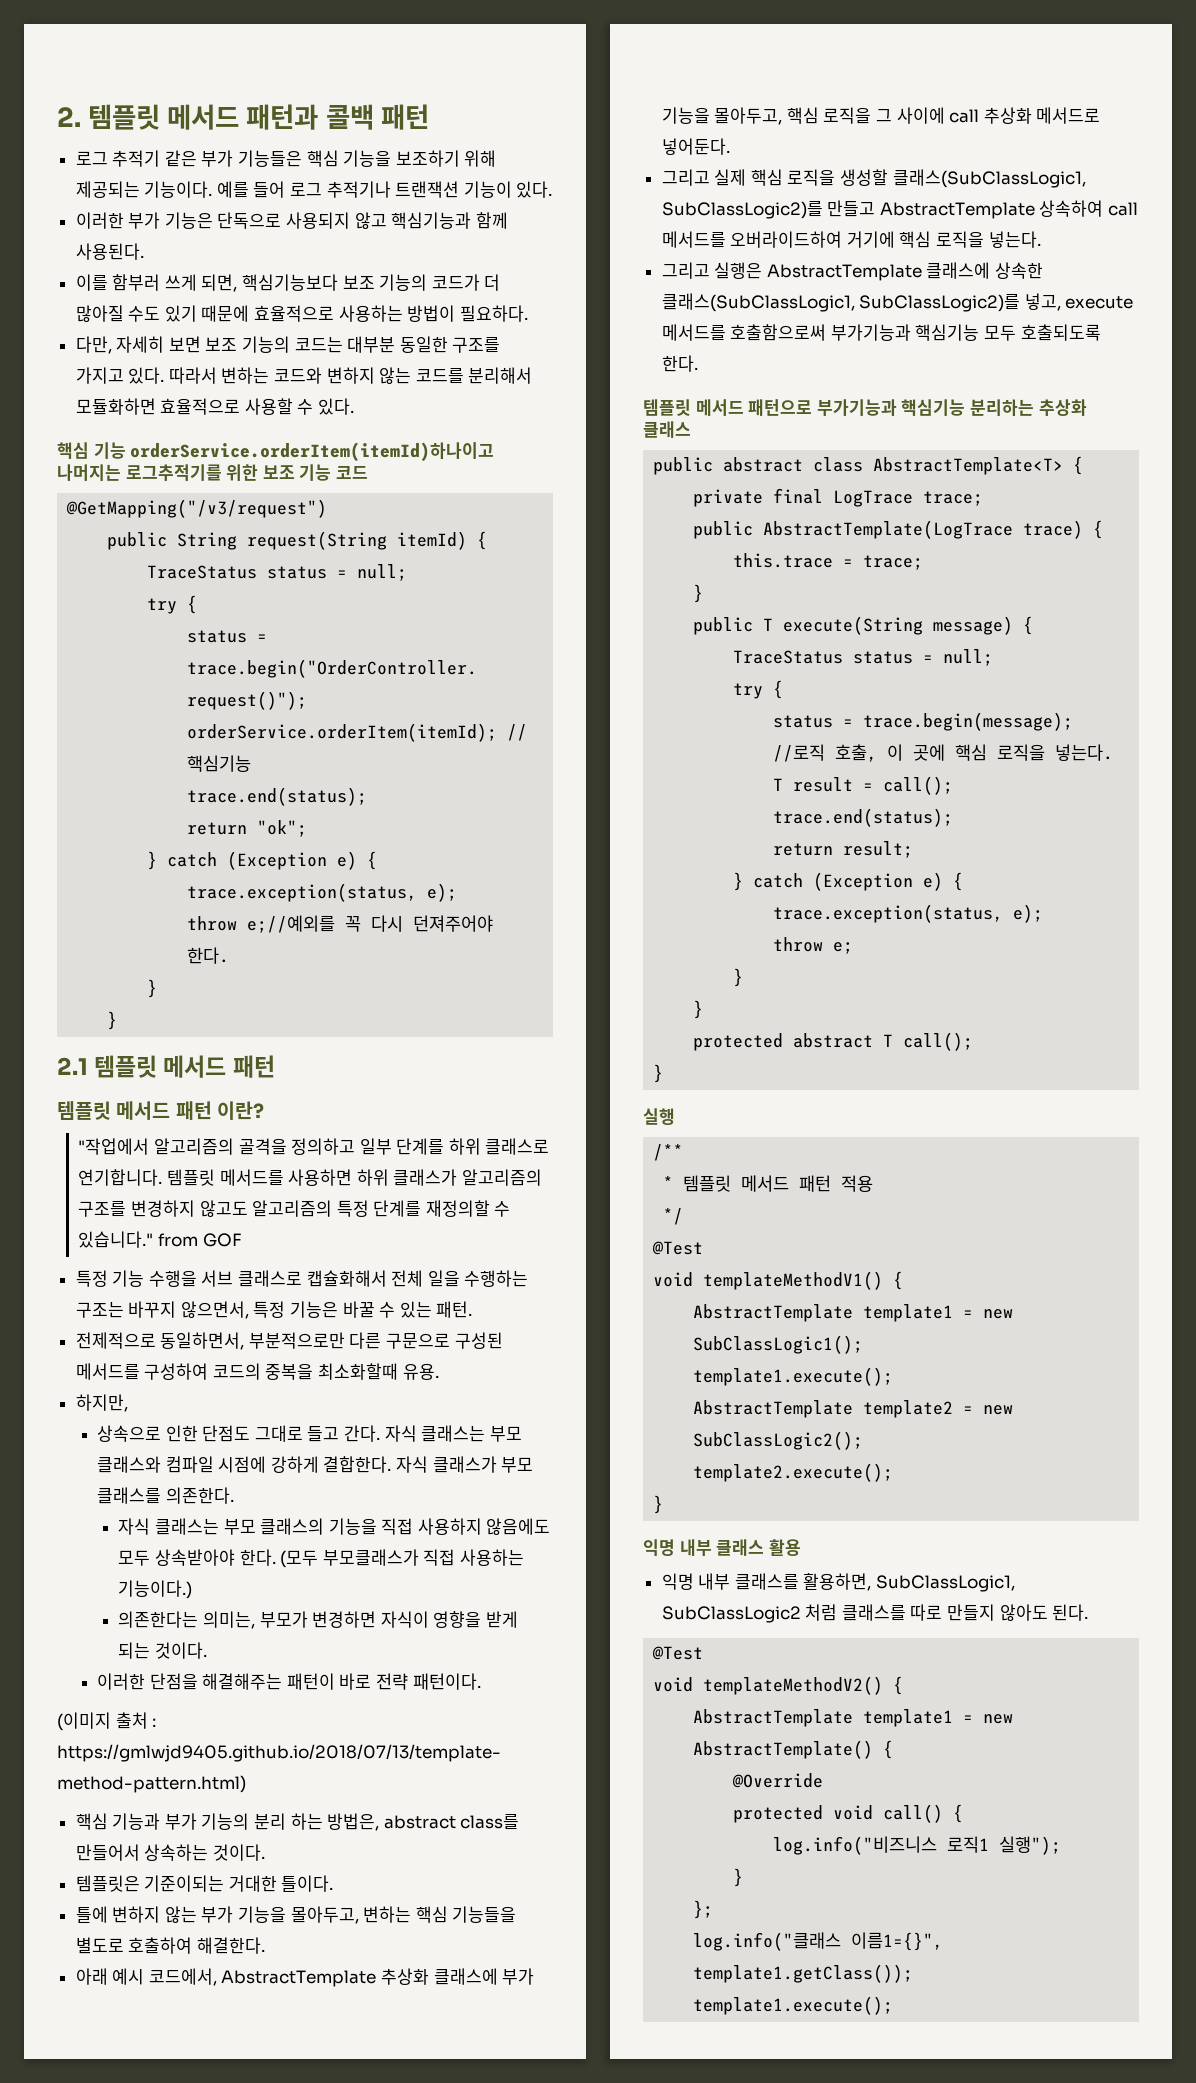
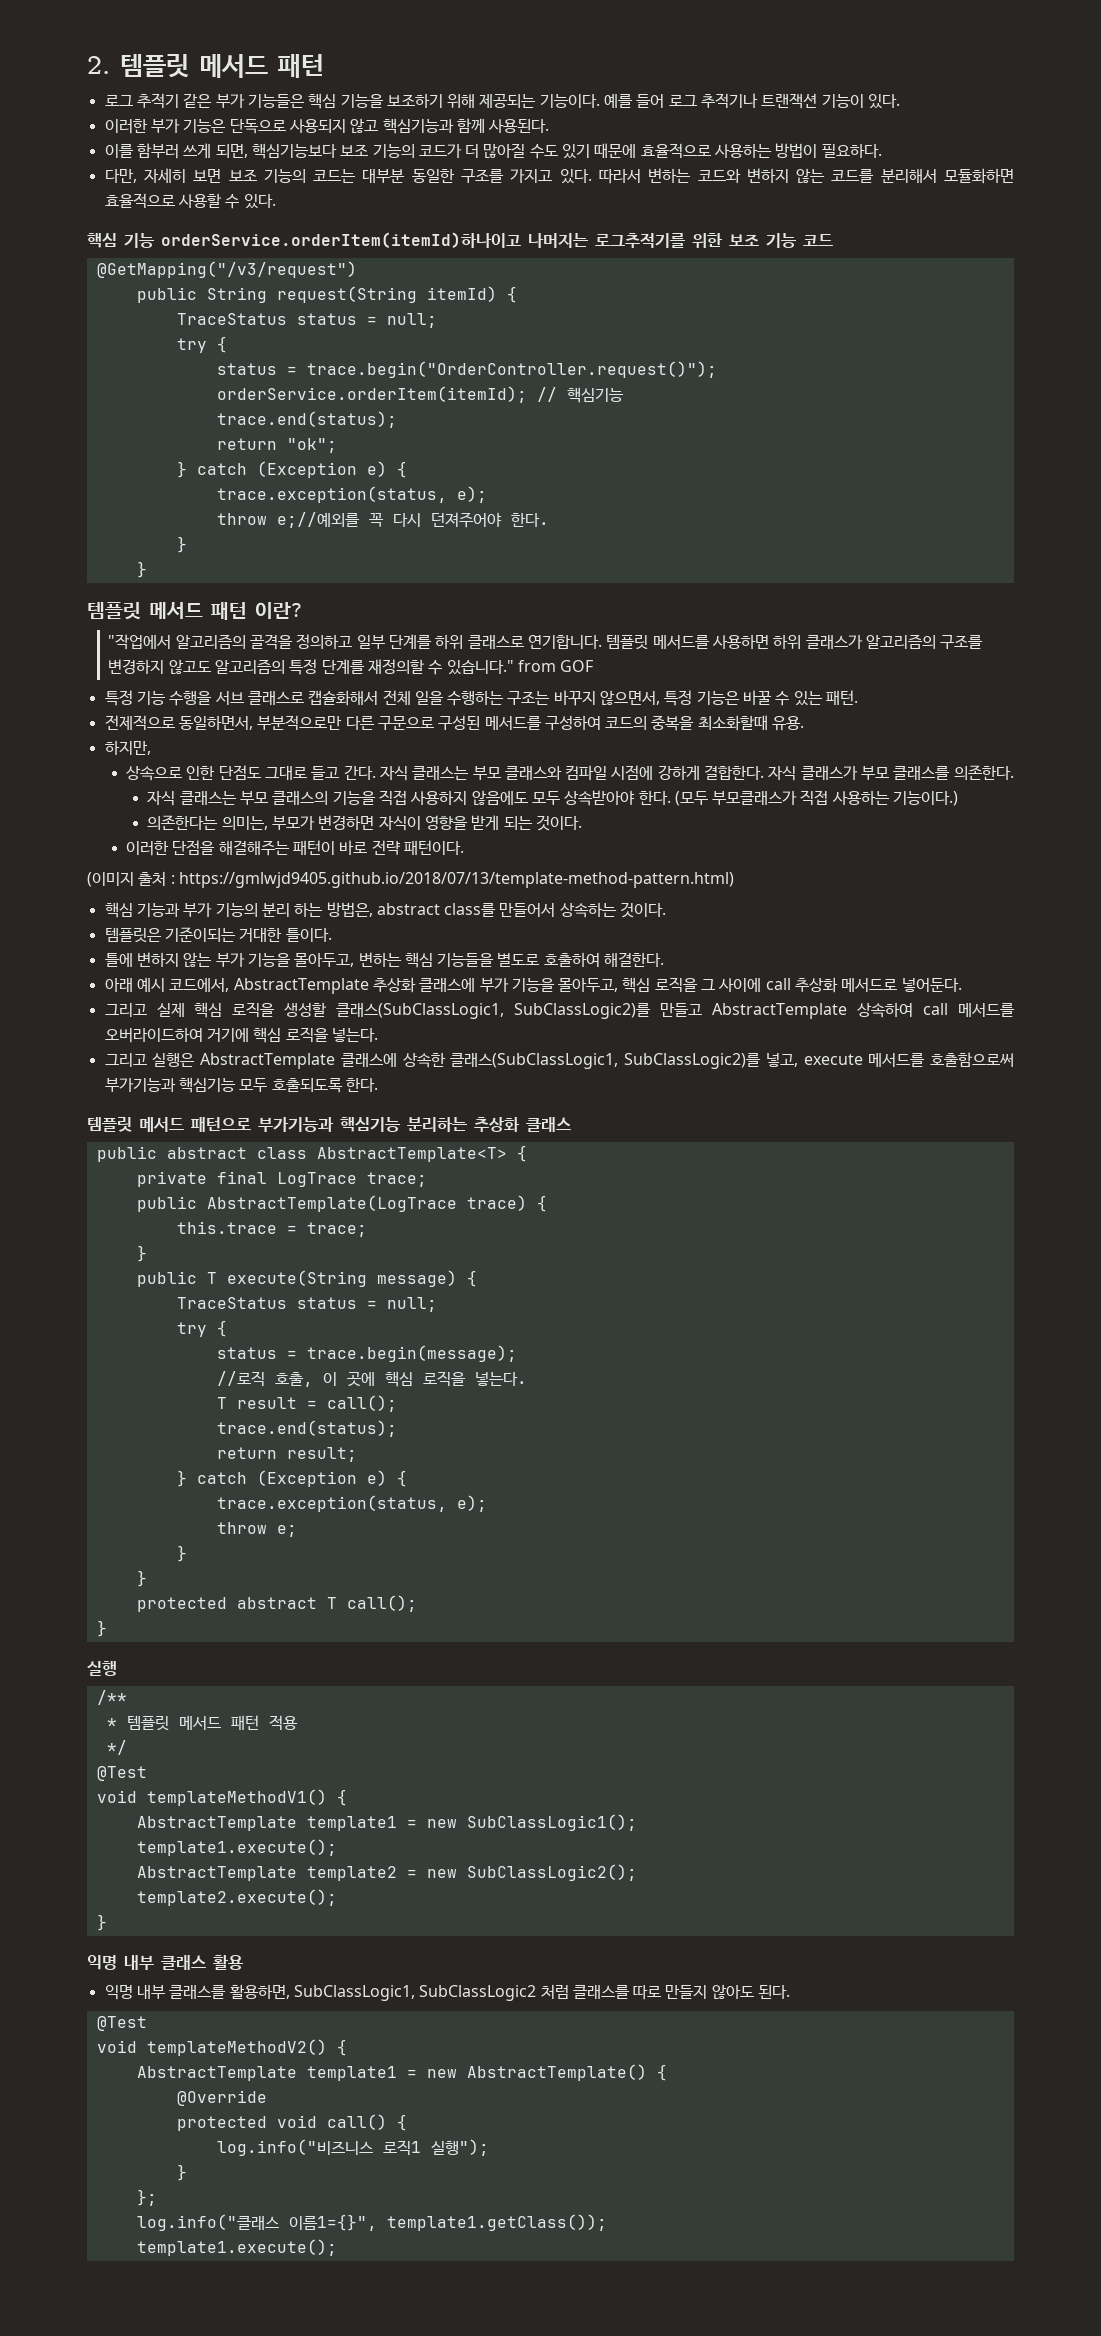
[246,104,374,130] 패턴과 콜백 -> (268, 66) none
[57,1055,275,1078] // 2.1 템플릿 메서드 패턴 -> (147, 569) none

